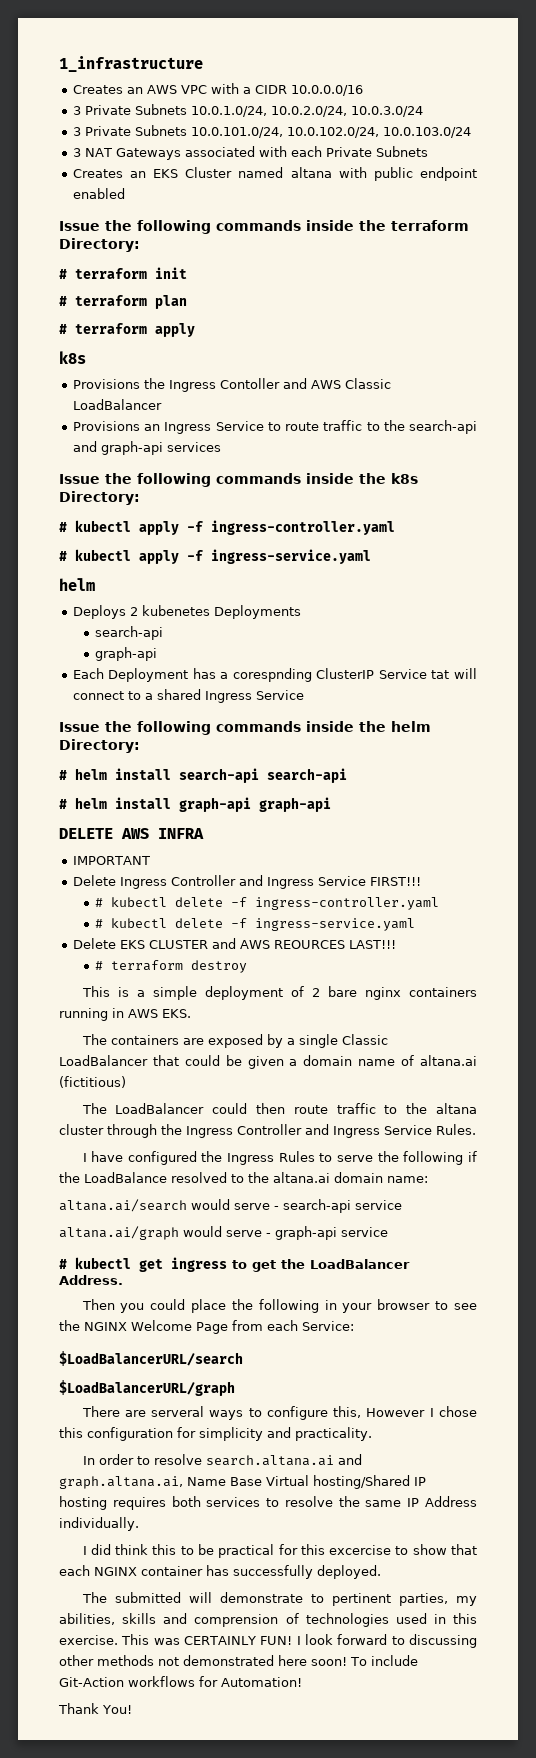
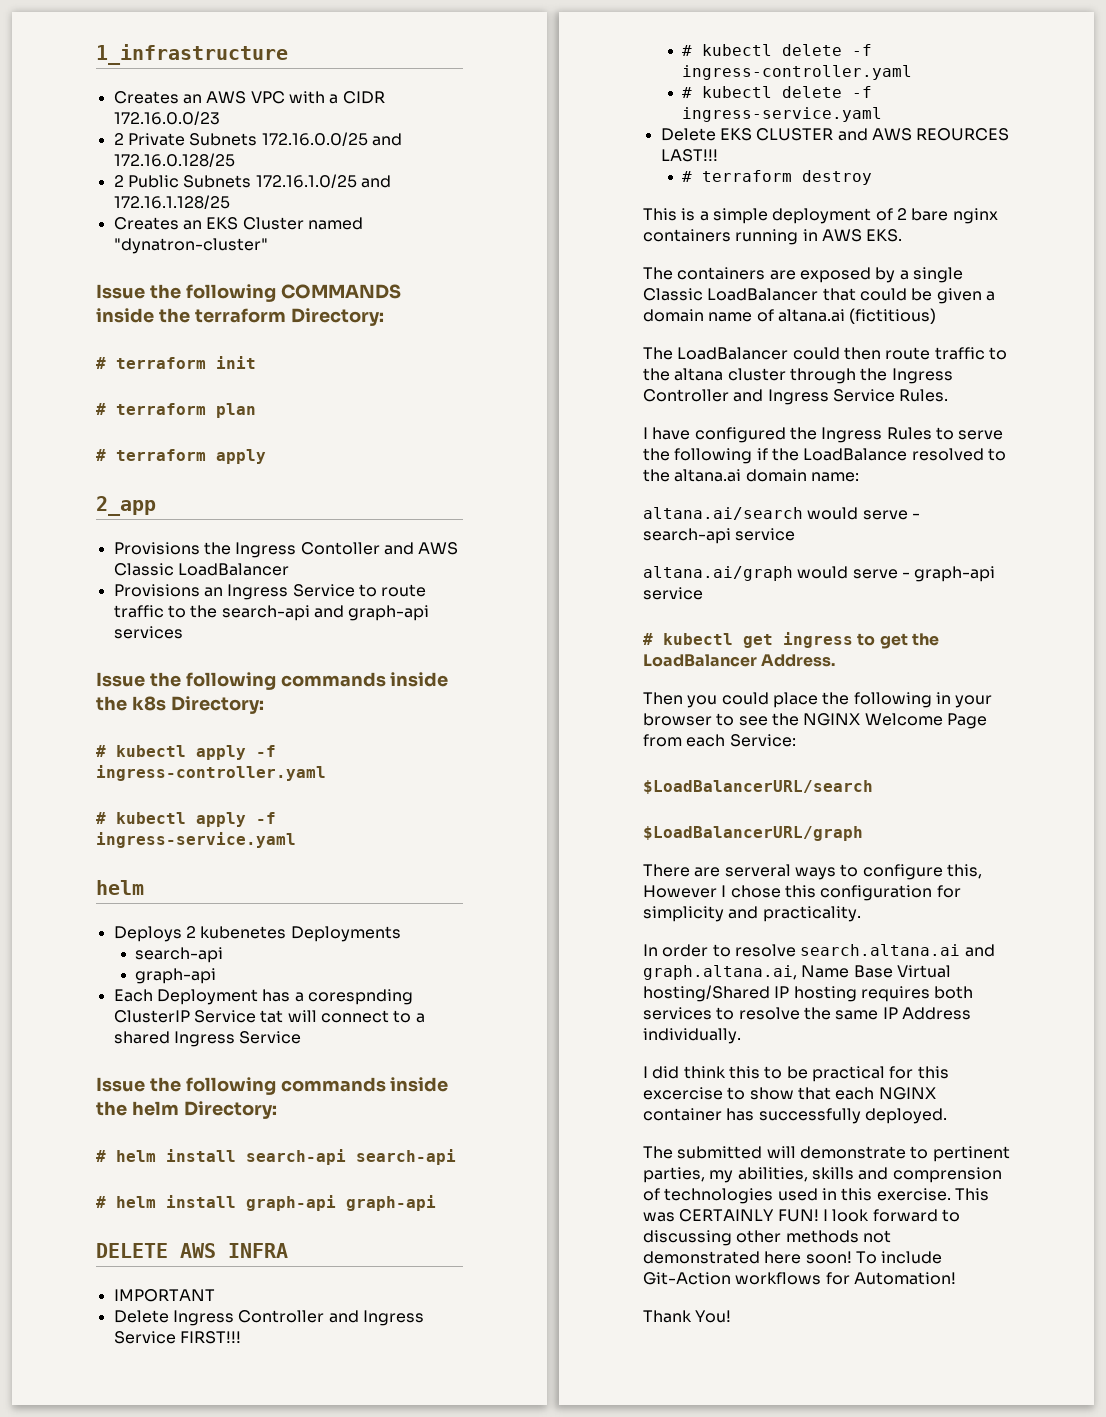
[290,85,363,96] [72,104,423,117] [72,125,471,138] [72,146,428,160] 10.0.0.0/16 // 3 Private Subnets 10.0.1.0/24, 10.0.2.0/24, 10.0.3.0/24 // 3 Private Subnets 10.0.101.0/24, 10.0.102.0/24, 10.0.103.0/24 // 3 NAT Gateways associated with each Private Subnets -> [113,111,220,125] [113,132,402,146] [113,153,235,167] [113,174,391,188] [113,195,230,209] 172.16.0.0/23 // 2 Private Subnets 172.16.0.0/25 and 172.16.0.128/25 // 2 Public Subnets 172.16.1.0/25 and 172.16.1.128/25
[290,167,477,181] [72,188,125,199] [59,220,301,234] altana with public endpoint enabled // Issue the following commands -> [113,238,268,254] [96,284,401,302] "dynatron-cluster" // Issue the following COMMANDS
[59,351,86,364] k8s -> [96,496,156,516] 2_app

